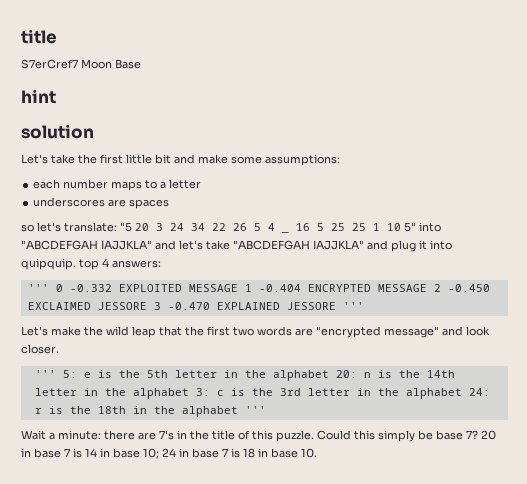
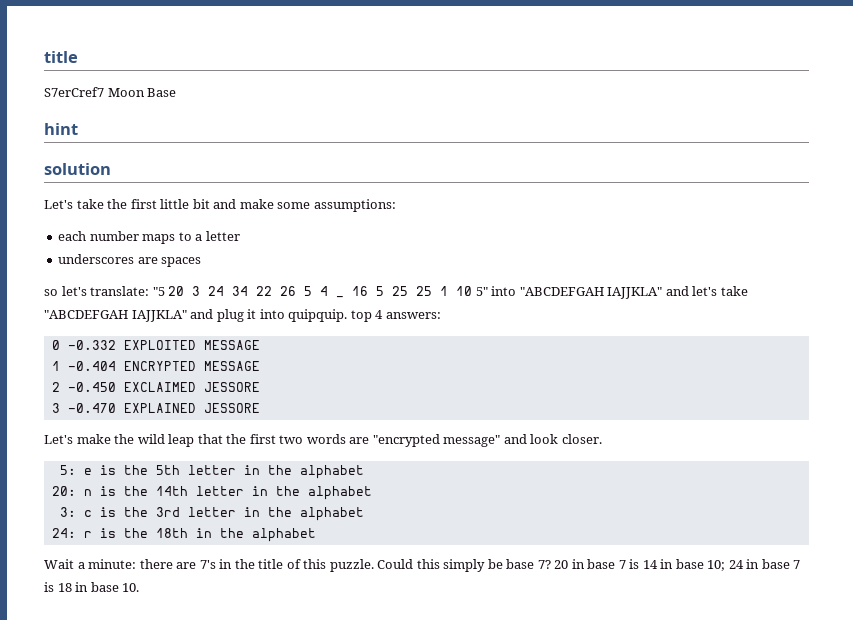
[27,284,49,292] ''' -> (441, 315) none
(238, 288) none -> (260, 345) //
(427, 288) none -> (260, 366) //
(147, 306) none -> (260, 387) //
[342,302,364,310] ''' -> (260, 408) none
[34,370,56,378] ''' -> (602, 439) none
(329, 375) none -> (364, 472) //
(189, 393) none -> (372, 493) //
(462, 393) none -> (364, 514) //
[244,406,266,414] ''' -> (316, 535) none

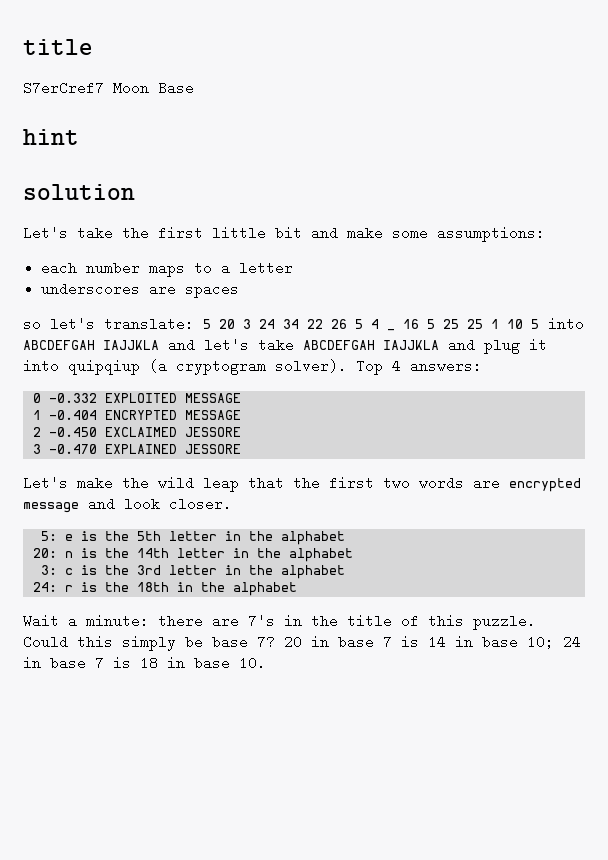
[152,287,165,296] "5 -> [203,319,211,329] 5
[475,286,663,299] 5" into "ABCDEFGAH IAJJKLA" -> [531,318,584,329] [23,340,159,350] 5 into ABCDEFGAH IAJJKLA
[44,310,187,322] "ABCDEFGAH IAJJKLA" -> [303,340,439,350] ABCDEFGAH IAJJKLA
[288,309,372,322] quipquip. top -> [68,359,383,375] quipqiup (a cryptogram solver). Top
[372,434,501,447] "encrypted message" -> [509,478,581,492] [23,502,79,513] encrypted message

